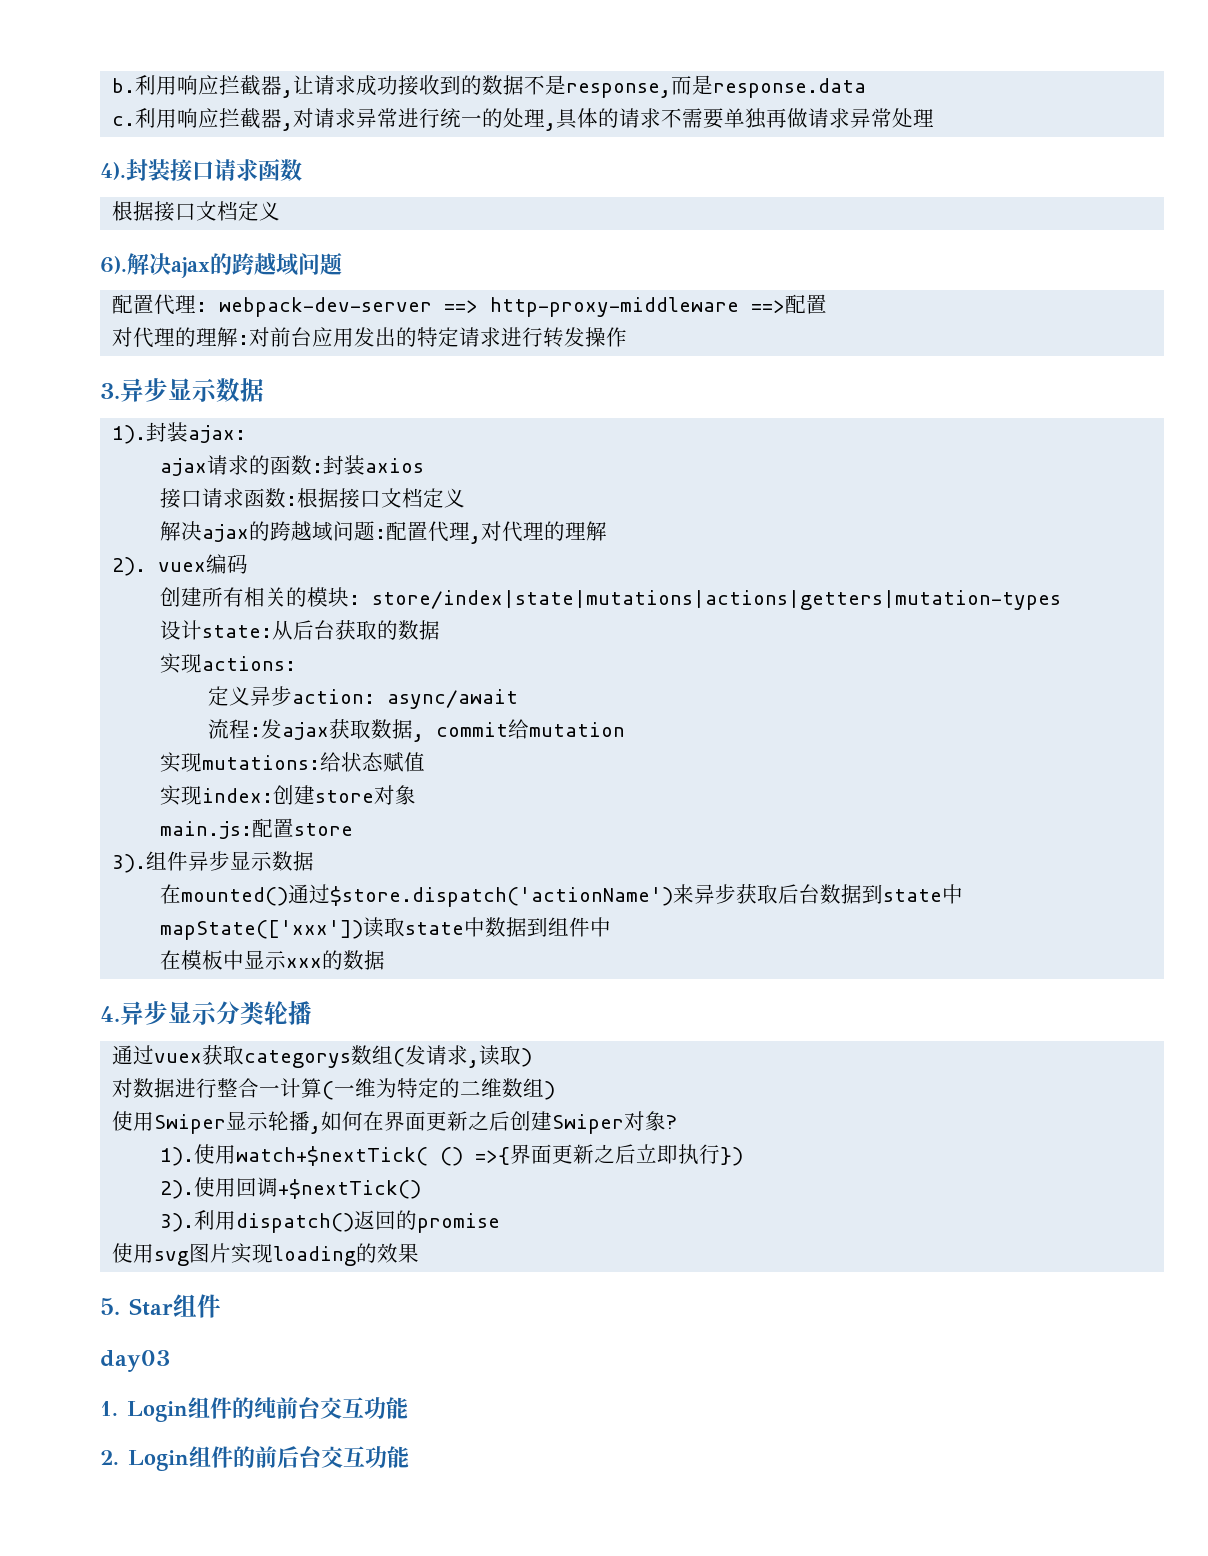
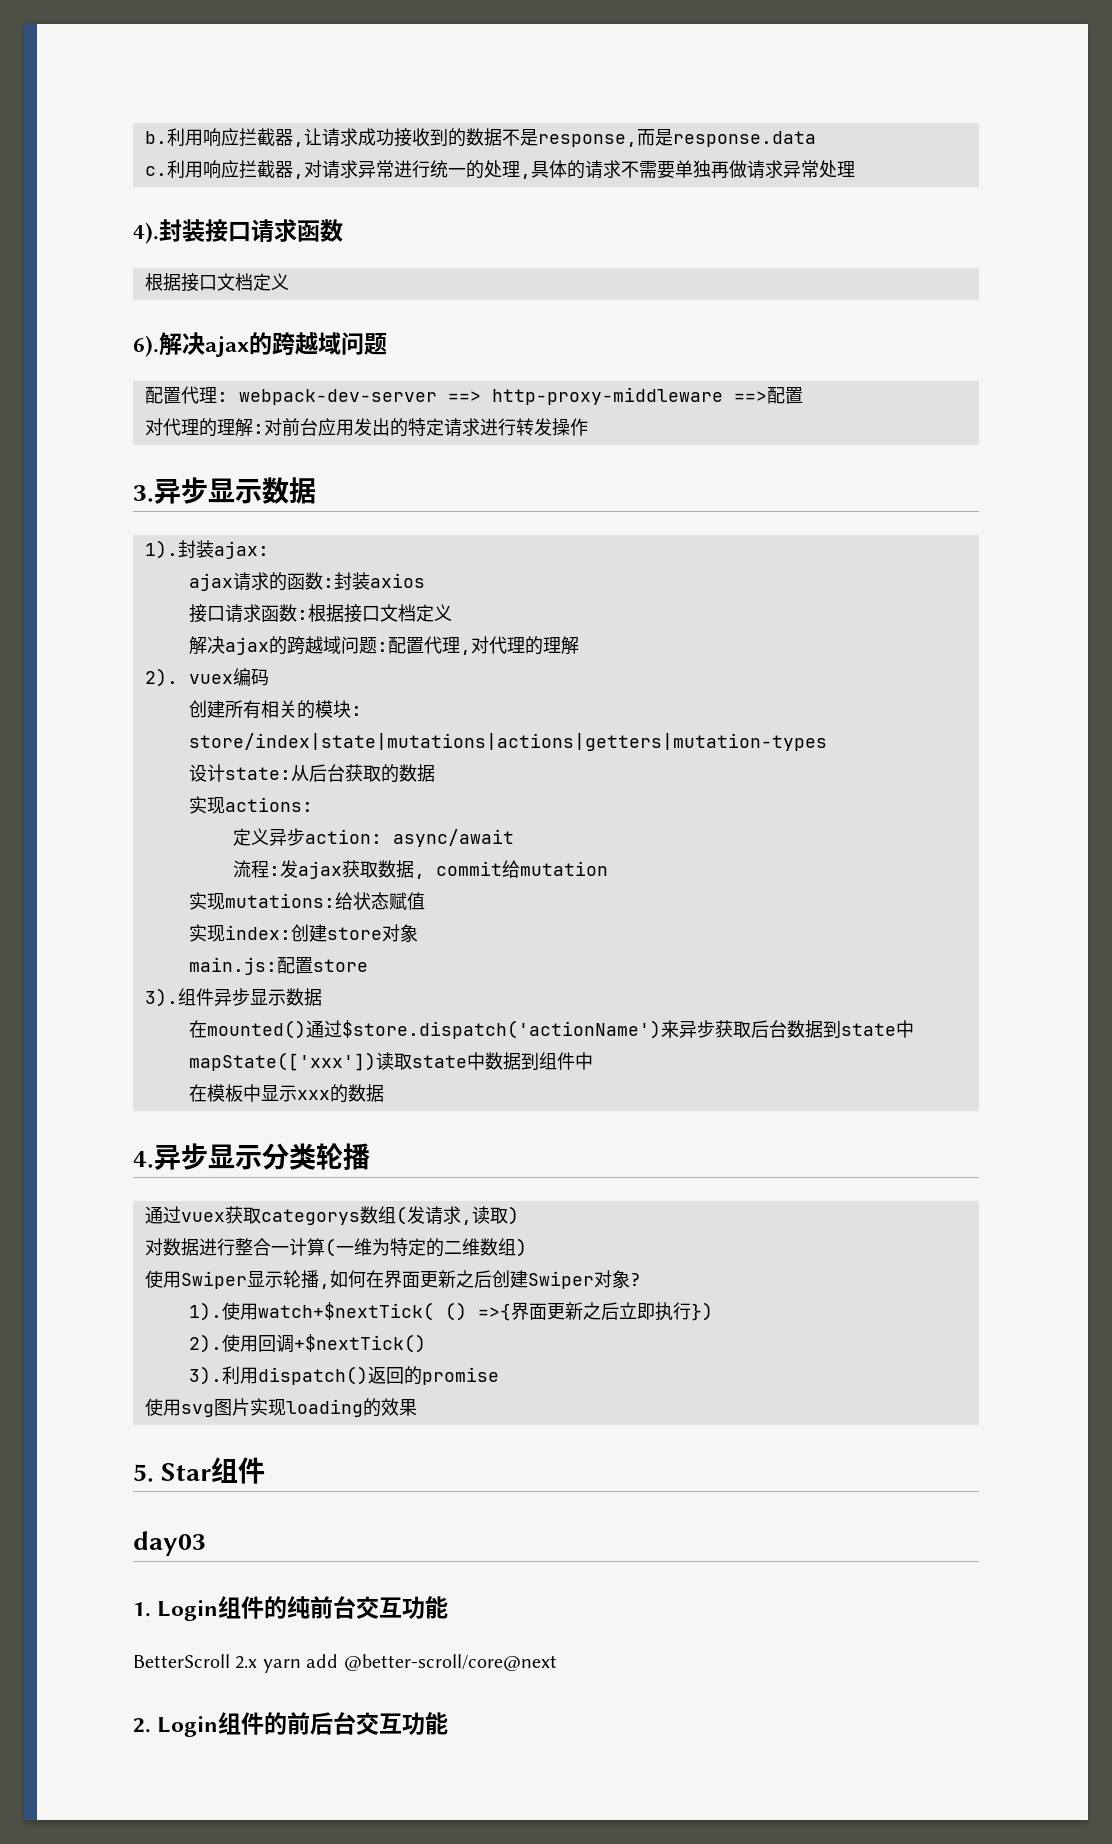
(408, 1408) none -> [133,1654,557,1673] // BetterScroll 2.x yarn add @better-scroll/core@next

